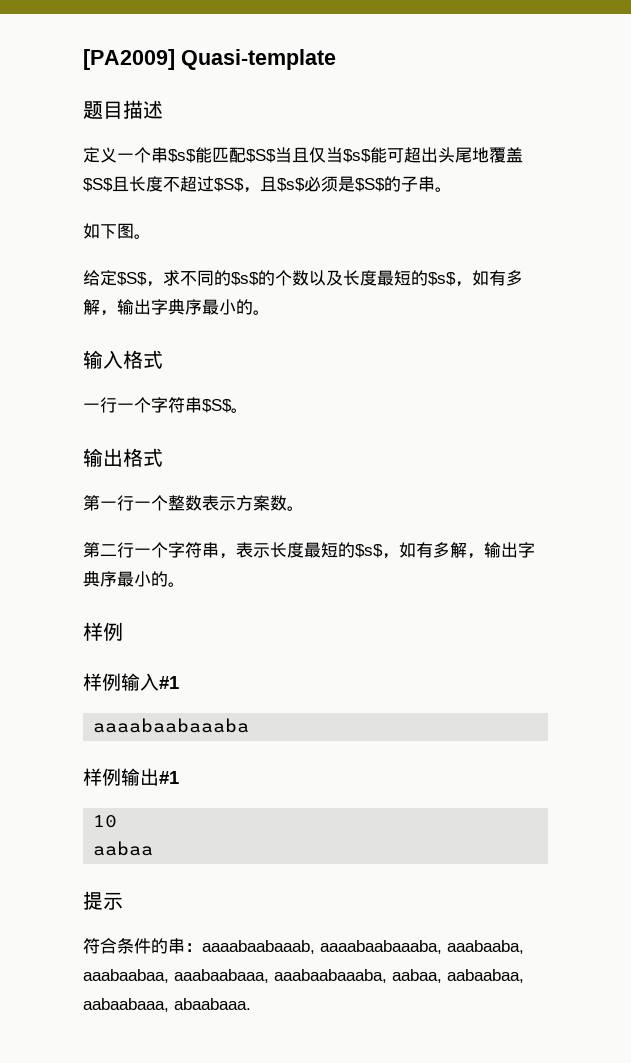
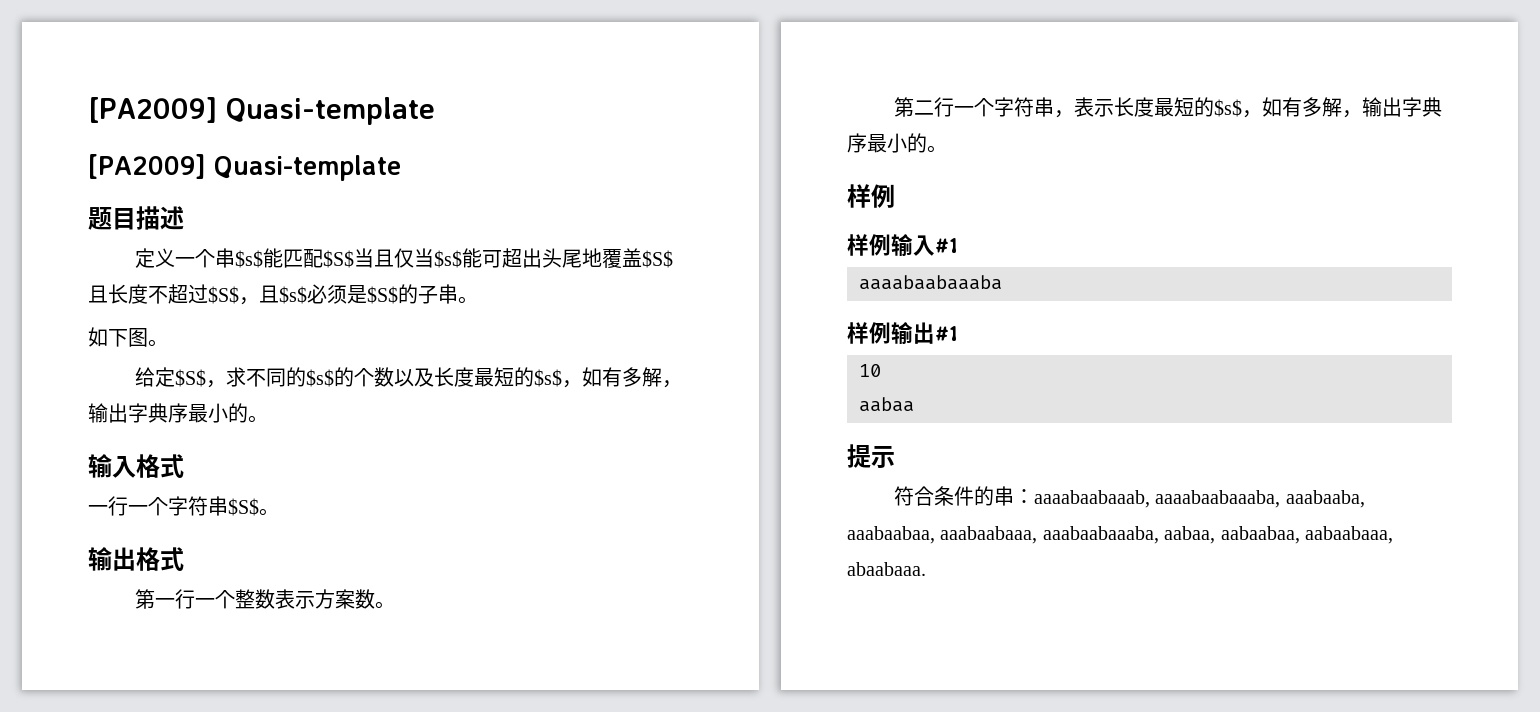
[83,49,336,70] [PA2009] Quasi-template -> [88,97,435,125] [88,154,401,181] [PA2009] Quasi-template // [PA2009] Quasi-template

